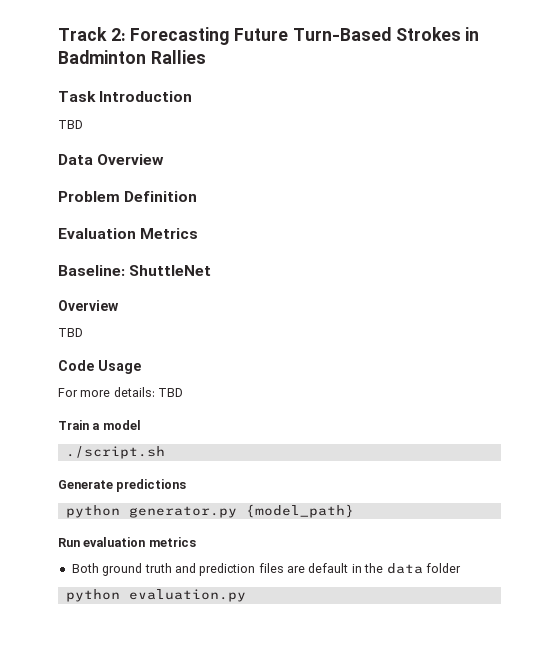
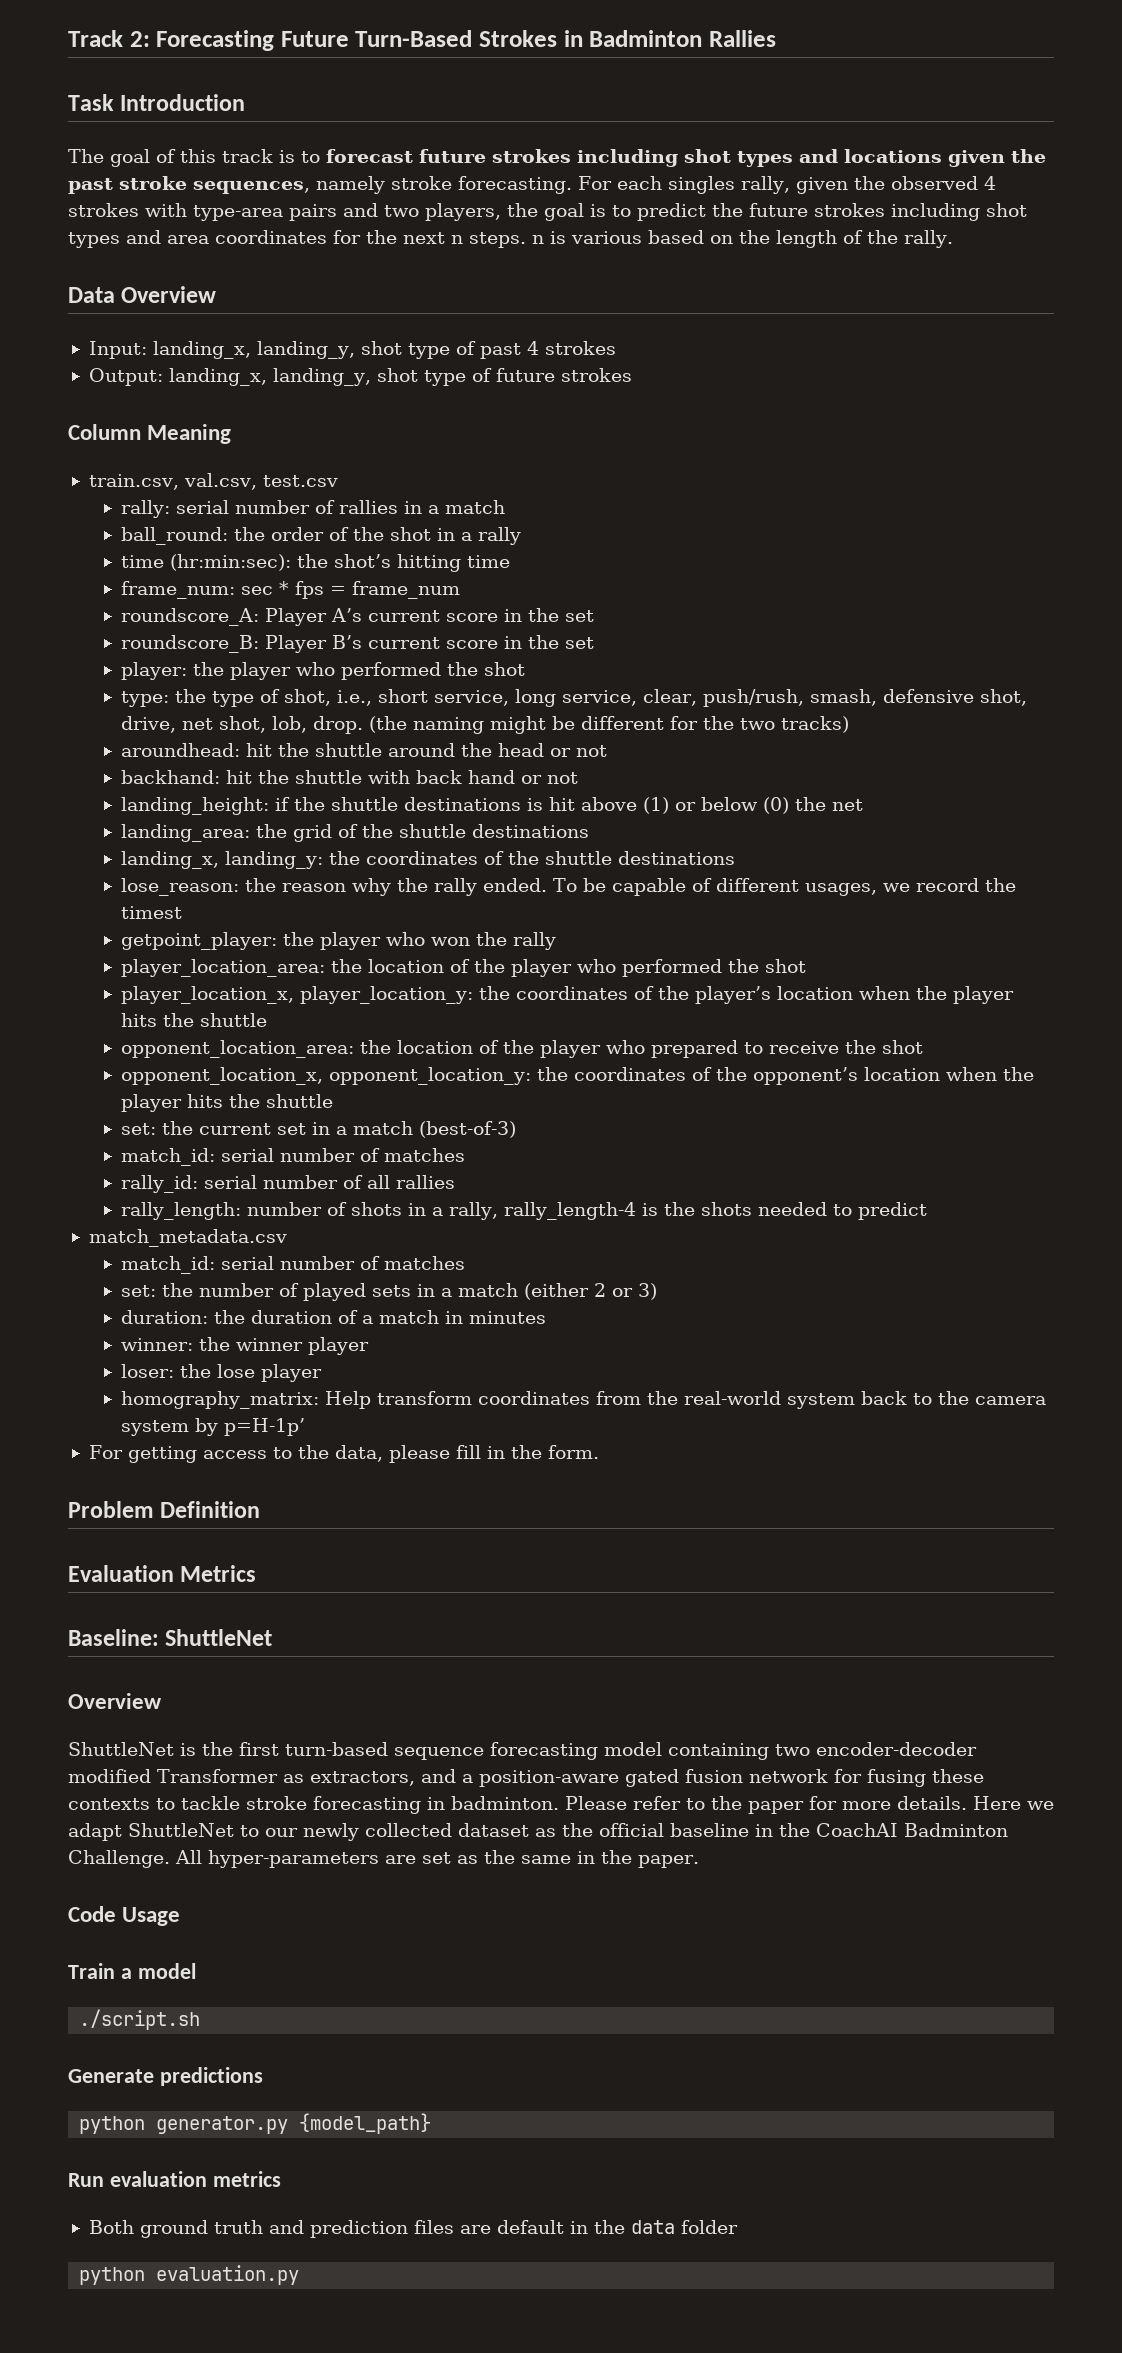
[58,120,83,129] [58,154,165,165] TBD // Data Overview -> [68,149,1046,167] [68,176,996,194] [68,203,1027,221] [68,230,953,248] [68,286,217,303] [88,341,616,359] [88,368,632,386] [68,424,232,444] [88,473,338,490] [121,500,506,518] [121,527,522,545] [121,554,511,572] [121,581,461,599] [121,608,595,626] [121,635,595,653] [121,662,526,680] [121,689,1028,707] [121,716,850,734] [121,743,608,757] [121,770,579,784] [121,797,864,815] [121,824,590,842] [121,851,736,869] [121,878,1017,896] [121,906,183,919] [121,932,557,950] [121,959,807,977] [121,986,1015,1004] [121,1013,268,1027] [121,1040,924,1058] [121,1067,1035,1085] [121,1094,334,1112] [121,1121,517,1138] [121,1148,466,1166] [121,1175,456,1193] [121,1202,928,1220] [88,1229,287,1247] [121,1256,466,1274] [121,1283,658,1301] [121,1310,547,1324] [121,1337,370,1355] [121,1364,323,1382] [121,1391,1047,1409] [121,1418,306,1436] [88,1445,599,1463] The goal of this track is to forecast future strokes including shot types and locations given the past stroke sequences, namely stroke forecasting. For each singles rally, given the observed 4 strokes with type-area pairs and two players, the goal is to predict the future strokes including shot types and area coordinates for the next n steps. n is various based on the length of the rally. // Data Overview // Input: landing_x, landing_y, shot type of past 4 strokes // Output: landing_x, landing_y, shot type of future strokes // Column Meaning // train.csv, val.csv, test.csv // rally: serial number of rallies in a match // ball_round: the order of the shot in a rally // time (hr:min:sec): the shot’s hitting time // frame_num: sec * fps = frame_num // roundscore_A: Player A’s current score in the set // roundscore_B: Player B’s current score in the set // player: the player who performed the shot // type: the type of shot, i.e., short service, long service, clear, push/rush, smash, defensive shot, drive, net shot, lob, drop. (the naming might be different for the two tracks) // aroundhead: hit the shuttle around the head or not // backhand: hit the shuttle with back hand or not // landing_height: if the shuttle destinations is hit above (1) or below (0) the net // landing_area: the grid of the shuttle destinations // landing_x, landing_y: the coordinates of the shuttle destinations // lose_reason: the reason why the rally ended. To be capable of different usages, we record the timest // getpoint_player: the player who won the rally // player_location_area: the location of the player who performed the shot // player_location_x, player_location_y: the coordinates of the player’s location when the player hits the shuttle // opponent_location_area: the location of the player who prepared to receive the shot // opponent_location_x, opponent_location_y: the coordinates of the opponent’s location when the player hits the shuttle // set: the current set in a match (best-of-3) // match_id: serial number of matches // rally_id: serial number of all rallies // rally_length: number of shots in a rally, rally_length-4 is the shots needed to predict // match_metadata.csv // match_id: serial number of matches // set: the number of played sets in a match (either 2 or 3) // duration: the duration of a match in minutes // winner: the winner player // loser: the lose player // homography_matrix: Help transform coordinates from the real-world system back to the camera system by p=H-1p’ // For getting access to the data, please fill in the form.
[58,328,83,337] [58,360,141,374] [58,387,184,397] TBD // Code Usage // For more details: TBD -> [68,1742,977,1760] [68,1769,984,1787] [68,1796,1054,1814] [68,1823,1008,1841] [68,1850,699,1868] [68,1906,181,1926] ShuttleNet is the first turn-based sequence forecasting model containing two encoder-decoder modified Transformer as extractors, and a position-aware gated fusion network for fusing these contexts to tackle stroke forecasting in badminton. Please refer to the paper for more details. Here we adapt ShuttleNet to our newly collected dataset as the official baseline in the CoachAI Badminton Challenge. All hyper-parameters are set as the same in the paper. // Code Usage

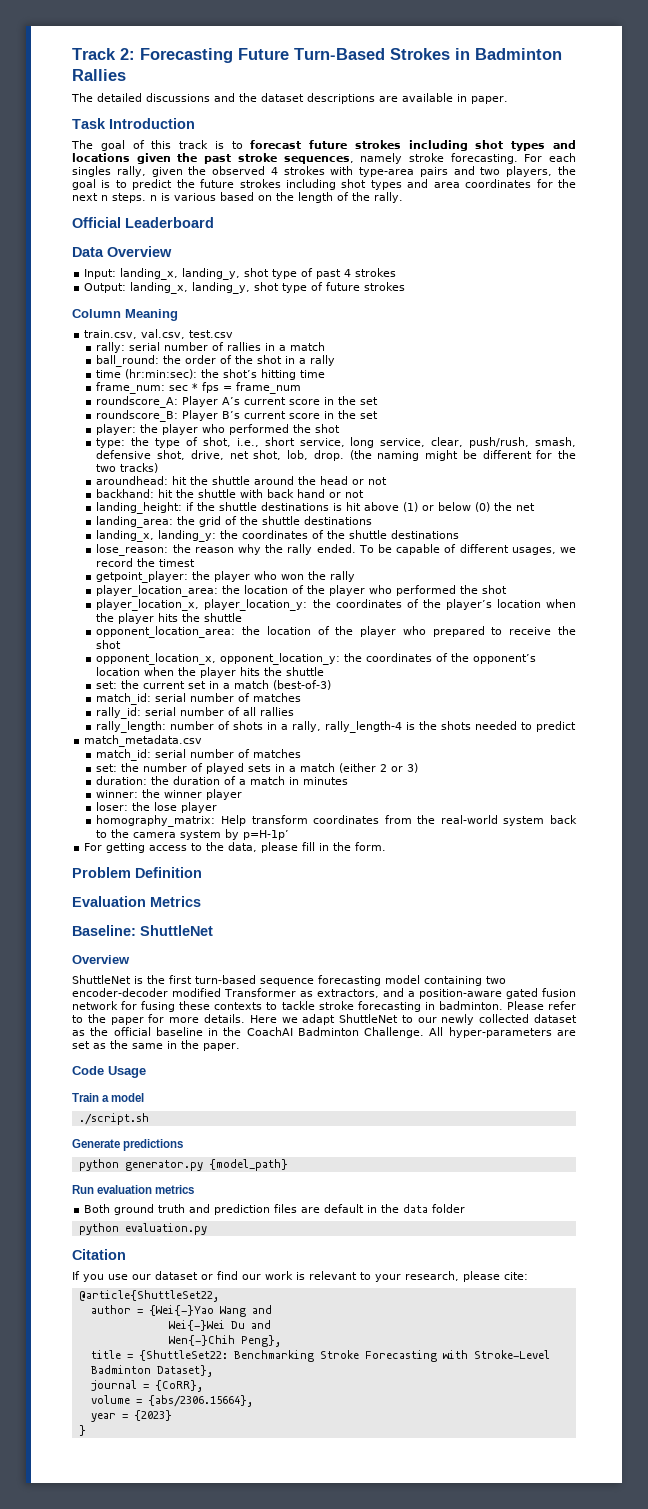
(776, 38) none -> [71,93,508,104] // The detailed discussions and the dataset descriptions are available in paper.
(953, 239) none -> [72,217,214,228] // Official Leaderboard
(300, 2275) none -> [72,1249,126,1260] [72,1271,528,1282] [78,1290,219,1302] [90,1305,272,1317] [168,1320,271,1331] [168,1335,281,1347] [90,1350,550,1362] [90,1365,213,1377] [90,1380,203,1392] [90,1395,253,1407] [90,1410,172,1422] [78,1425,86,1436] // Citation // If you use our dataset or find our work is relevant to your research, please cite: // @article{ShuttleSet22, // author = {Wei{-}Yao Wang and // Wei{-}Wei Du and // Wen{-}Chih Peng}, // title = {ShuttleSet22: Benchmarking Stroke Forecasting with Stroke-Level Badminton Dataset}, // journal = {CoRR}, // volume = {abs/2306.15664}, // year = {2023} // }

